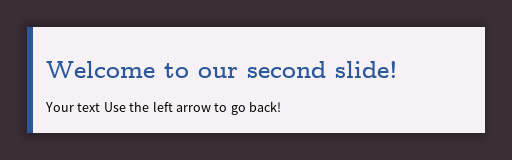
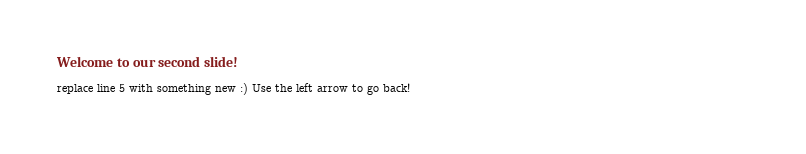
[45,102,101,112] Your text -> [57,83,248,95] replace line 5 with something new :)

